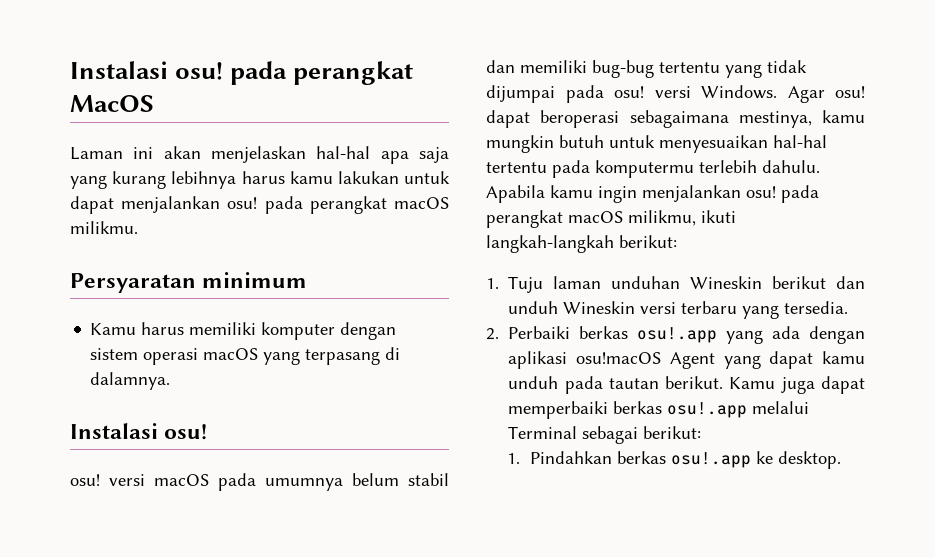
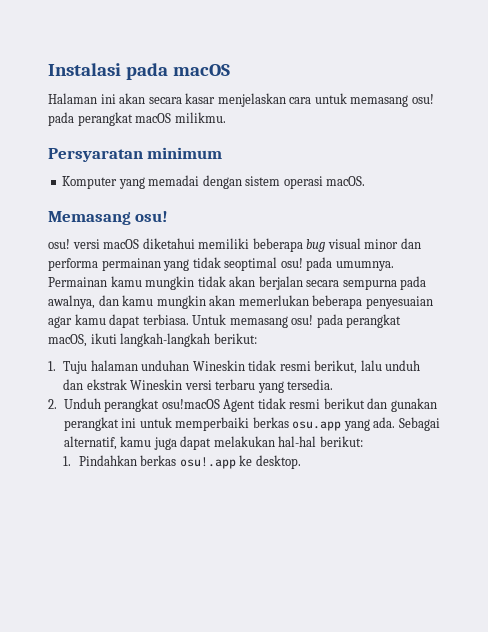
[70,61,414,85] [70,95,154,112] [70,146,449,164] [70,171,450,189] [70,196,221,214] Instalasi osu! pada perangkat MacOS // Laman ini akan menjelaskan hal-hal apa saja yang kurang lebihnya harus kamu lakukan untuk dapat menjalankan -> [48,63,230,80] [48,93,409,107] Instalasi pada macOS // Halaman ini akan secara kasar menjelaskan cara untuk memasang
[90,322,397,340] [90,347,401,365] [90,372,171,390] [70,423,208,440] [70,473,449,491] [486,60,807,78] [486,85,865,103] [486,110,865,128] [486,135,827,153] [486,160,820,178] [486,185,819,203] [486,210,696,228] Kamu harus memiliki komputer dengan sistem operasi macOS yang terpasang di dalamnya. // Instalasi osu! // osu! versi macOS pada umumnya belum stabil dan memiliki bug-bug tertentu yang tidak dijumpai pada osu! versi Windows. Agar osu! dapat beroperasi sebagaimana mestinya, kamu mungkin butuh untuk menyesuaikan hal-hal tertentu pada komputermu terlebih dahulu. Apabila kamu ingin menjalankan osu! pada perangkat macOS milikmu, -> [62,175,366,189] [48,211,169,225] [48,238,421,252] [48,257,394,271] [48,276,427,290] [48,295,433,309] [48,314,402,328] [48,334,87,347] Komputer yang memadai dengan sistem operasi macOS. // Memasang osu! // osu! versi macOS diketahui memiliki beberapa bug visual minor dan performa permainan yang tidak seoptimal osu! pada umumnya. Permainan kamu mungkin tidak akan berjalan secara sempurna pada awalnya, dan kamu mungkin akan memerlukan beberapa penyesuaian agar kamu dapat terbiasa. Untuk memasang osu! pada perangkat macOS,
[553,276,602,289] laman -> [90,360,138,371] halaman
[772,276,865,289] [508,301,559,314] berikut dan unduh -> [248,360,421,374] [63,379,127,390] tidak resmi berikut, lalu unduh dan ekstrak
[508,326,865,344] [508,351,865,369] [508,376,865,394] [508,401,810,419] [508,426,639,444] Perbaiki berkas osu!.app yang ada dengan aplikasi osu!macOS Agent yang dapat kamu unduh pada tautan berikut. Kamu juga dapat memperbaiki berkas osu!.app melalui Terminal sebagai -> [63,398,437,412] [63,417,440,431] [63,436,317,450] Unduh perangkat osu!macOS Agent tidak resmi berikut dan gunakan perangkat ini untuk memperbaiki berkas osu.app yang ada. Sebagai alternatif, kamu juga dapat melakukan hal-hal

